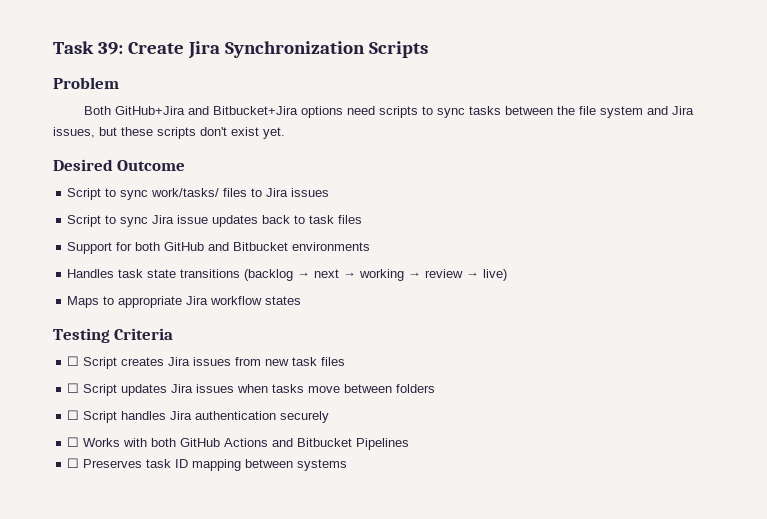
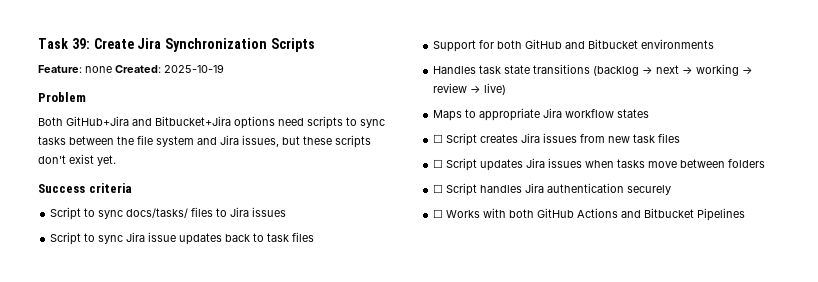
(428, 49) none -> [38,64,224,73] // Feature: none Created: 2025-10-19
[53,159,186,171] [67,188,220,200] Desired Outcome // Script to sync work/tasks/ -> [38,183,132,193] [50,207,189,220] Success criteria // Script to sync docs/tasks/
[53,328,174,343] // Testing Criteria -> (650, 113) none
[67,458,348,471] // ☐ Preserves task ID mapping between systems -> (746, 214) none

